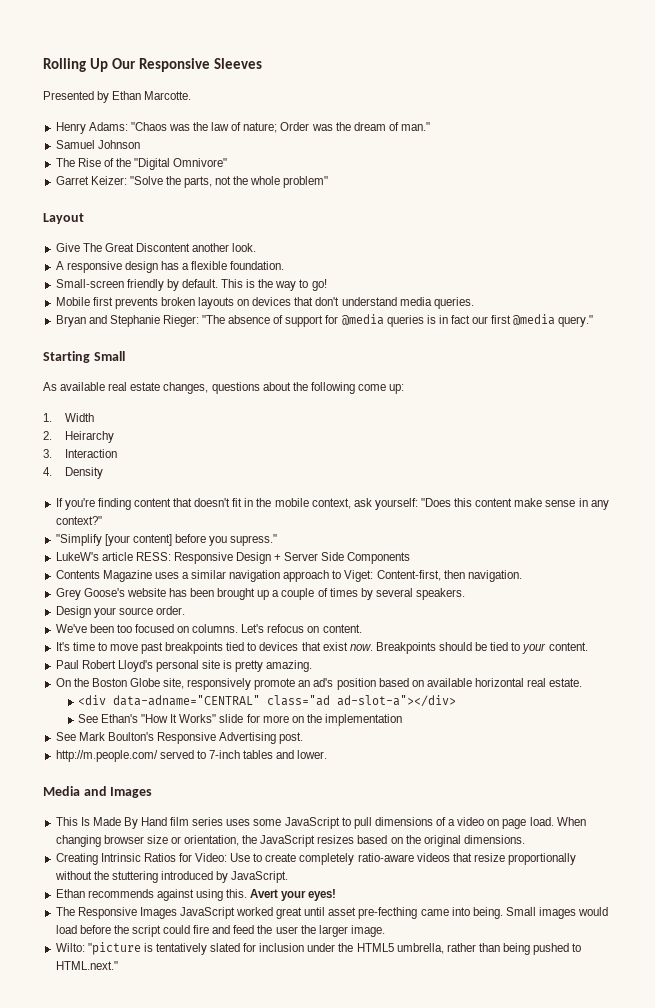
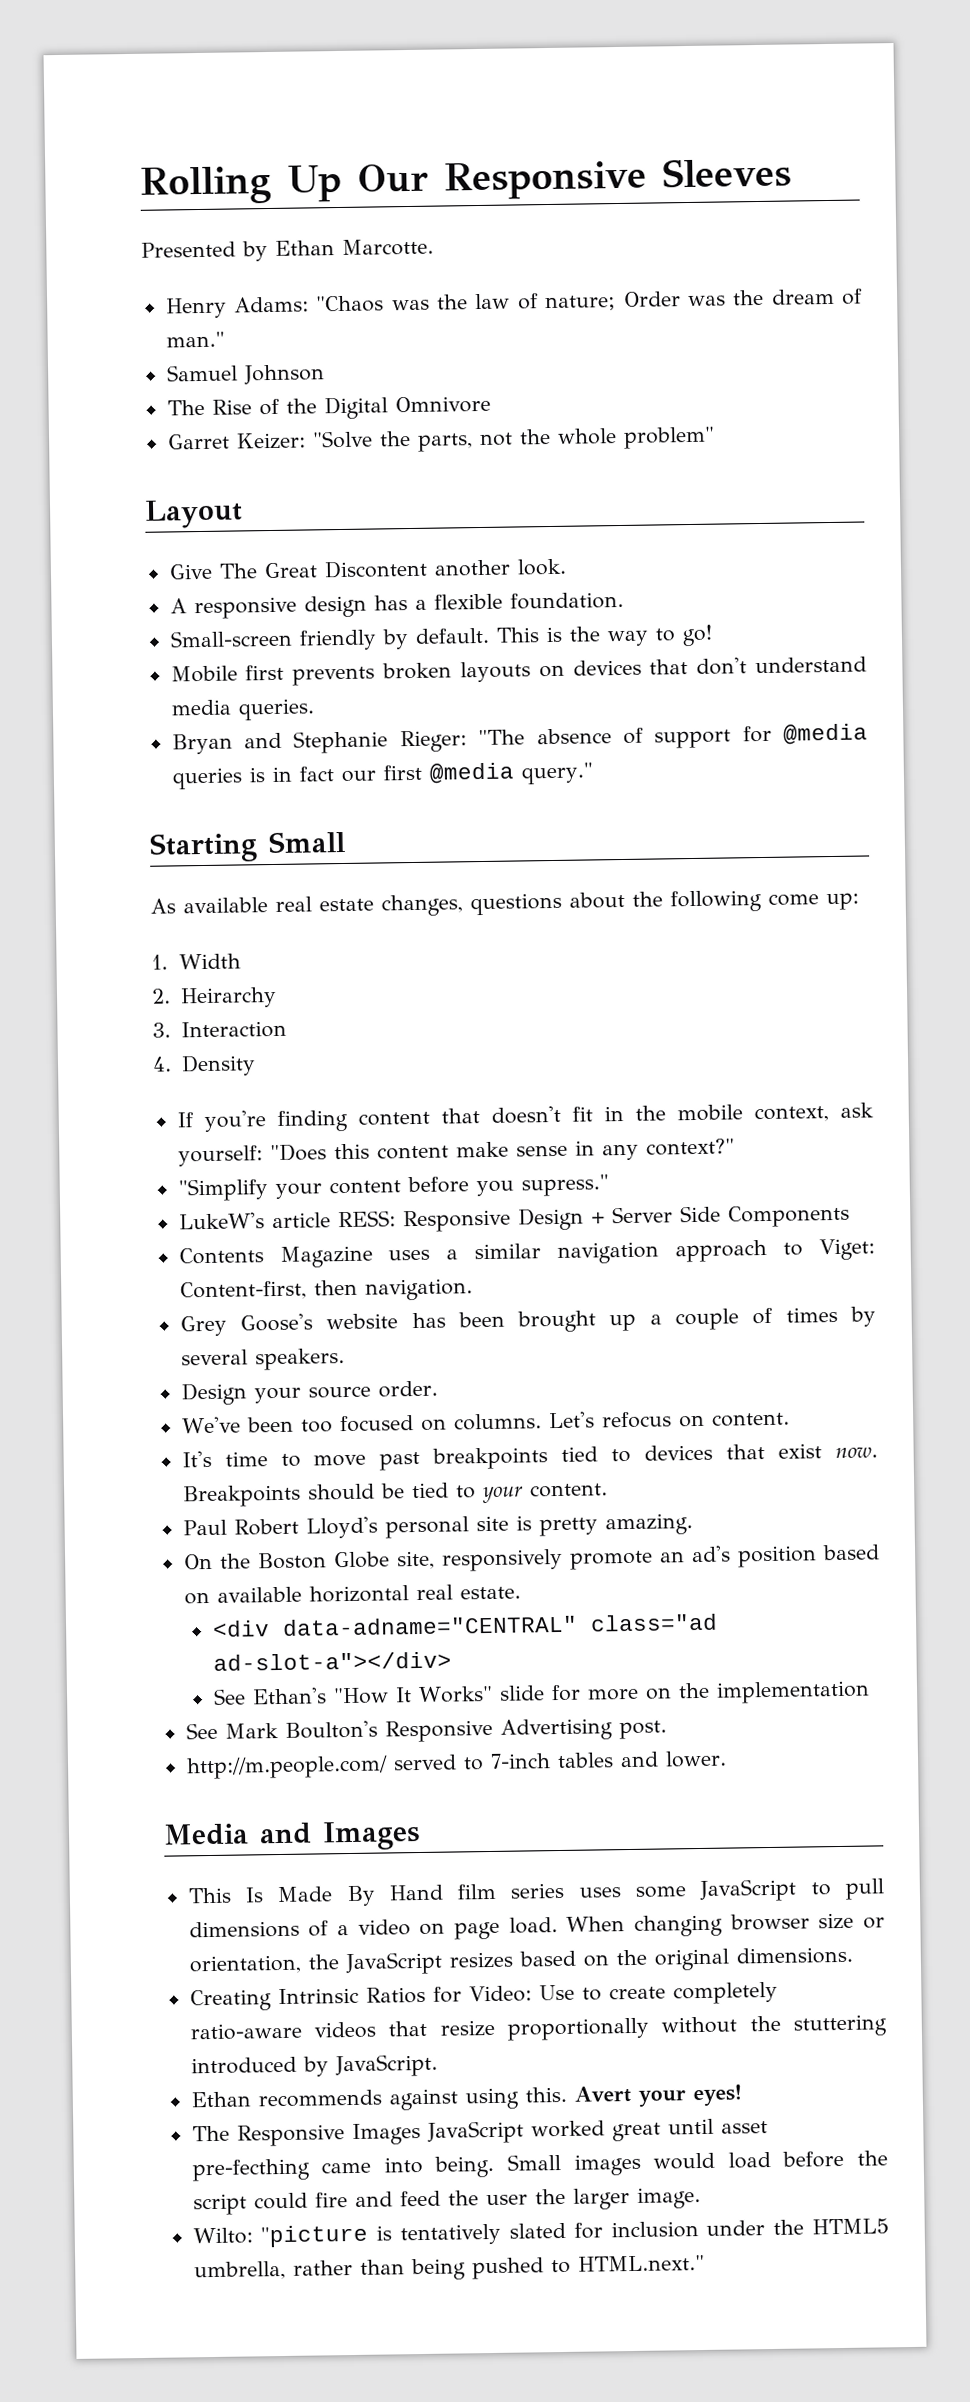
[134,158,228,170] "Digital Omnivore" -> [323,395,491,420] Digital Omnivore
[104,534,172,546] [your content] -> [274,1180,401,1200] your content

